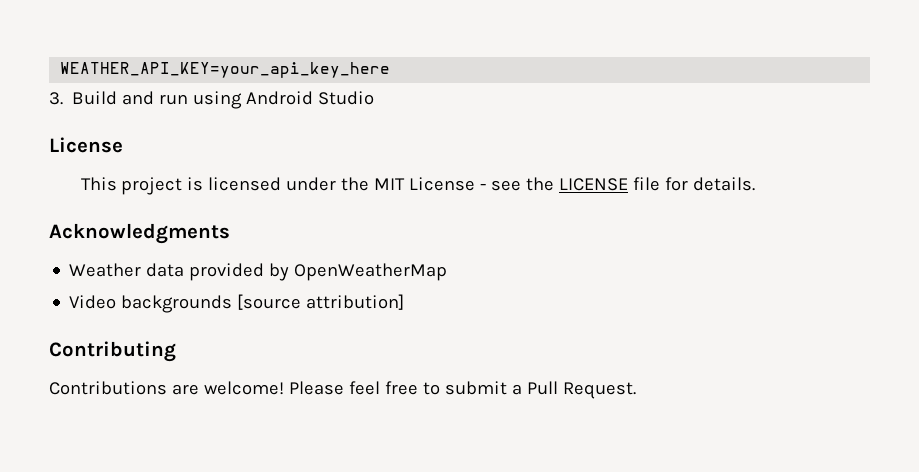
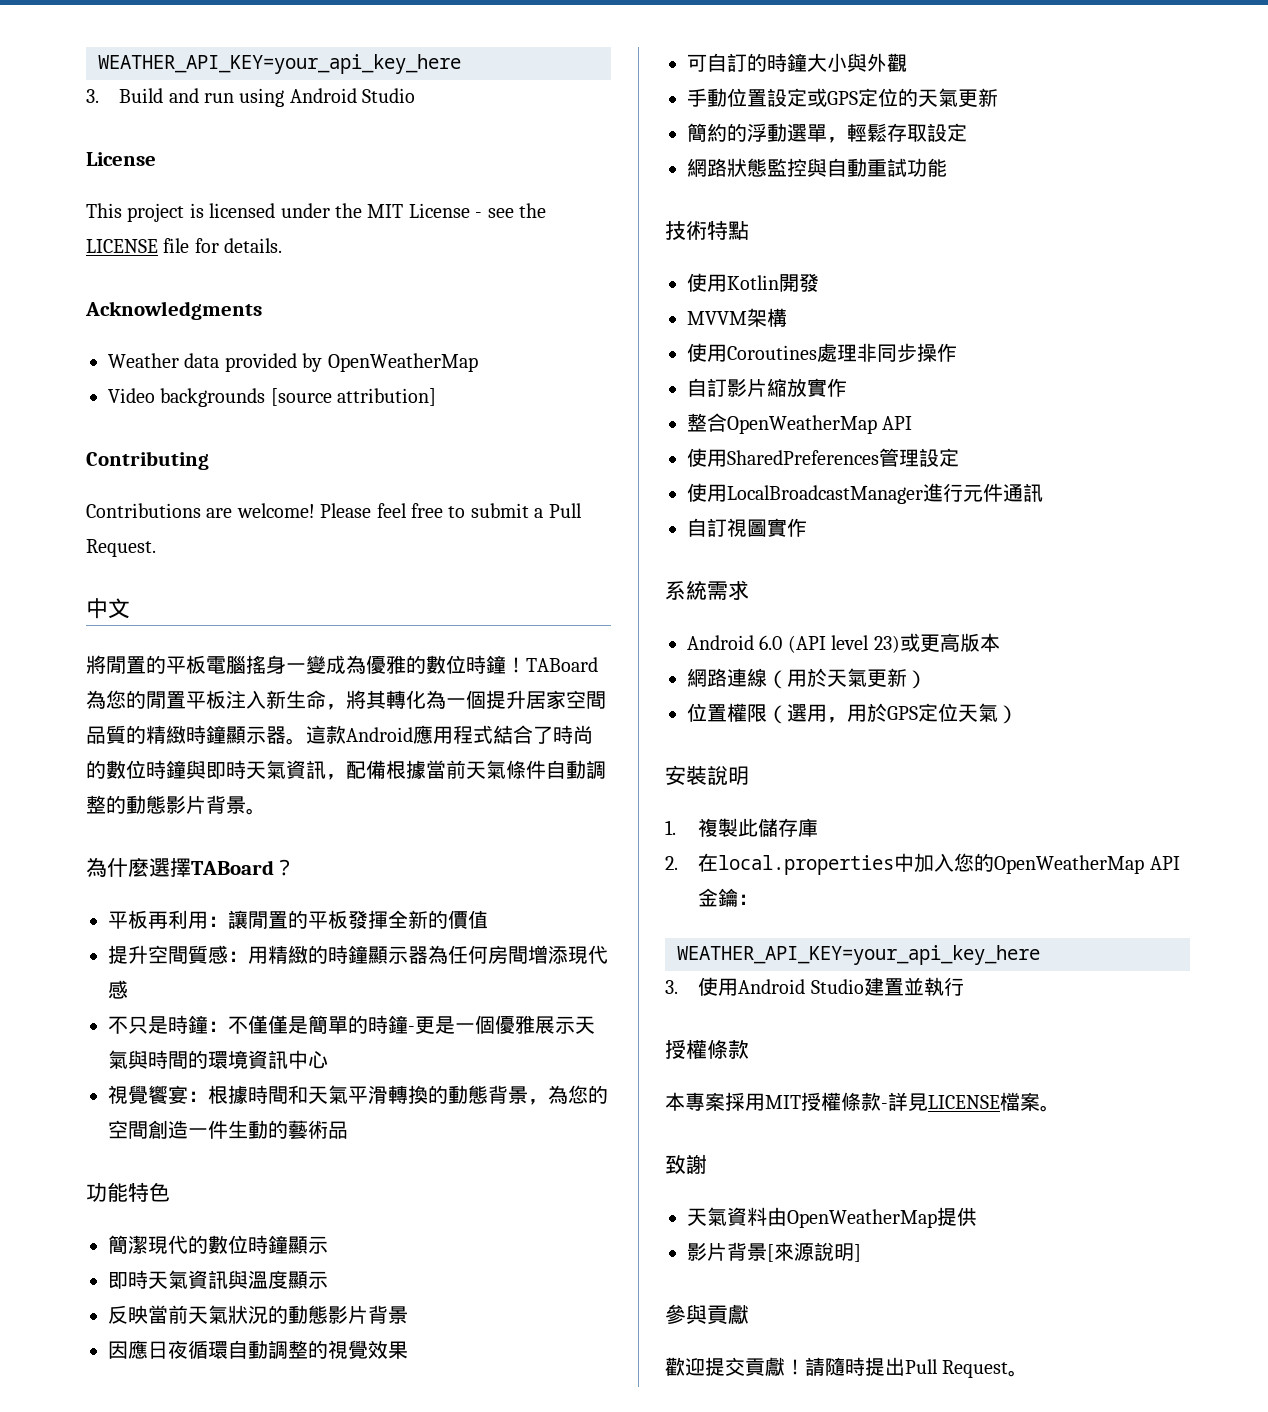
(636, 390) none -> [86,598,130,619] [86,655,598,674] [86,690,606,710] [86,725,593,745] [86,760,606,780] [86,795,266,815] [86,857,295,878] [108,910,488,929] [108,945,608,964] [108,980,128,999] [108,1015,595,1034] [108,1050,328,1069] [108,1085,608,1105] [108,1120,348,1139] [86,1182,170,1202] [108,1235,328,1254] [108,1270,328,1289] [108,1305,408,1324] [108,1340,408,1359] [687,53,907,72] [687,88,998,107] [687,123,967,143] [687,158,947,177] [665,220,749,240] [687,273,819,292] [687,308,787,327] [687,343,957,363] [687,378,847,397] [687,413,913,434] [687,448,959,467] [687,483,1043,504] [687,518,807,537] [665,580,749,600] [687,633,1000,653] [687,668,927,689] [687,703,1018,724] [665,765,749,785] [665,818,819,837] [665,853,1180,875] [698,888,759,907] [677,945,1040,965] [665,977,964,996] [665,1039,749,1059] [665,1092,1060,1112] [665,1154,707,1174] [687,1207,977,1228] [687,1242,861,1262] [665,1304,749,1325] [665,1357,1029,1378] // 中文 // 將閒置的平板電腦搖身一變成為優雅的數位時鐘！TABoard為您的閒置平板注入新生命，將其轉化為一個提升居家空間品質的精緻時鐘顯示器。這款Android應用程式結合了時尚的數位時鐘與即時天氣資訊，配備根據當前天氣條件自動調整的動態影片背景。 // 為什麼選擇TABoard？ // 平板再利用：讓閒置的平板發揮全新的價值 // 提升空間質感：用精緻的時鐘顯示器為任何房間增添現代感 // 不只是時鐘：不僅僅是簡單的時鐘-更是一個優雅展示天氣與時間的環境資訊中心 // 視覺饗宴：根據時間和天氣平滑轉換的動態背景，為您的空間創造一件生動的藝術品 // 功能特色 // 簡潔現代的數位時鐘顯示 // 即時天氣資訊與溫度顯示 // 反映當前天氣狀況的動態影片背景 // 因應日夜循環自動調整的視覺效果 // 可自訂的時鐘大小與外觀 // 手動位置設定或GPS定位的天氣更新 // 簡約的浮動選單，輕鬆存取設定 // 網路狀態監控與自動重試功能 // 技術特點 // 使用Kotlin開發 // MVVM架構 // 使用Coroutines處理非同步操作 // 自訂影片縮放實作 // 整合OpenWeatherMap API // 使用SharedPreferences管理設定 // 使用LocalBroadcastManager進行元件通訊 // 自訂視圖實作 // 系統需求 // Android 6.0 (API level 23)或更高版本 // 網路連線（用於天氣更新） // 位置權限（選用，用於GPS定位天氣） // 安裝說明 // 1.複製此儲存庫 // 2.在local.properties中加入您的OpenWeatherMap API金鑰： // WEATHER_API_KEY=your_api_key_here // 3.使用Android Studio建置並執行 // 授權條款 // 本專案採用MIT授權條款-詳見LICENSE檔案。 // 致謝 // 天氣資料由OpenWeatherMap提供 // 影片背景[來源說明] // 參與貢獻 // 歡迎提交貢獻！請隨時提出Pull Request。

